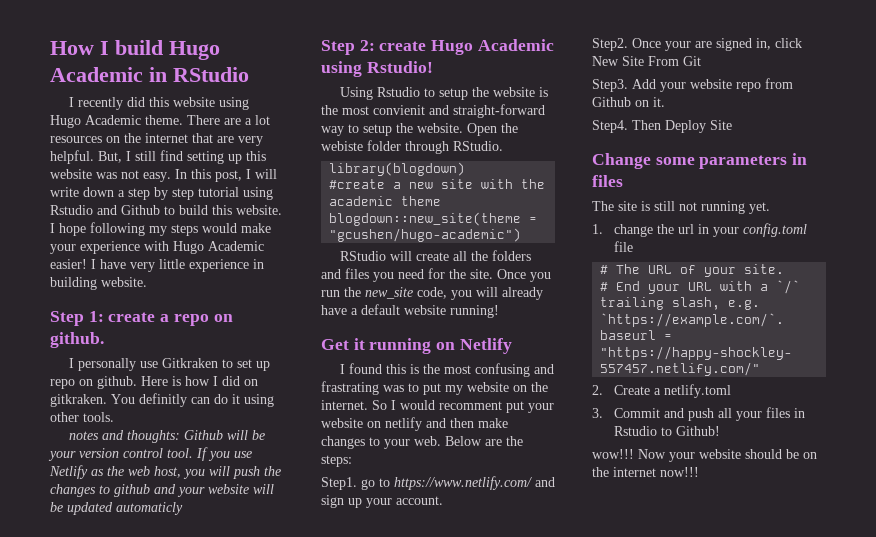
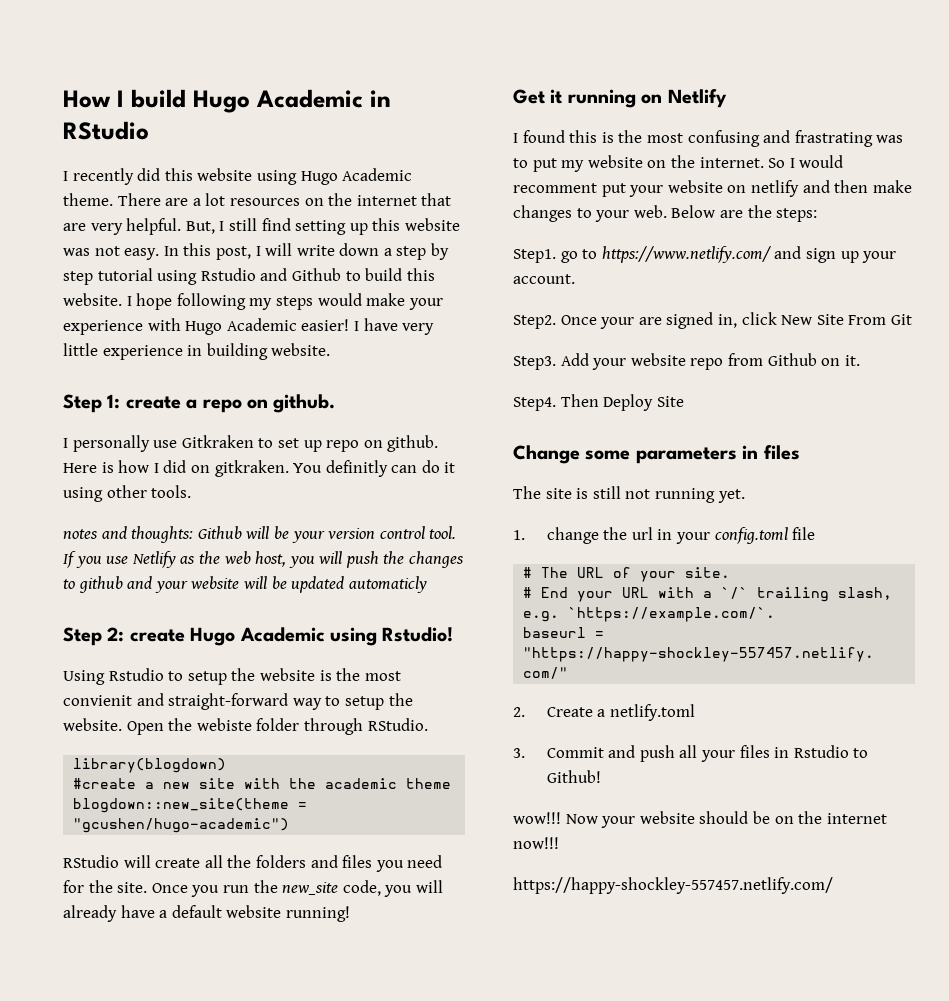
(699, 472) none -> [513,877,833,894] // https://happy-shockley-557457.netlify.com/

